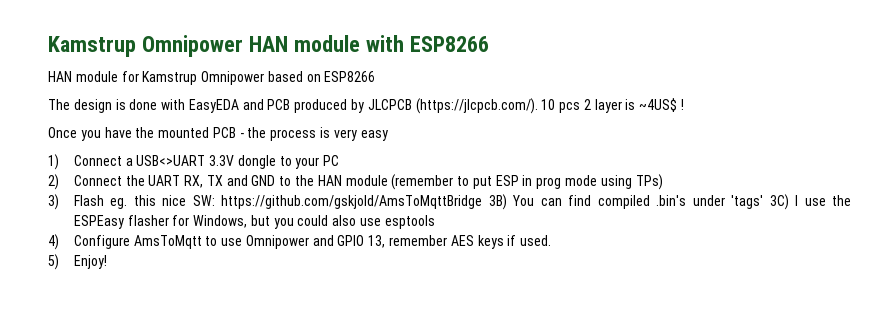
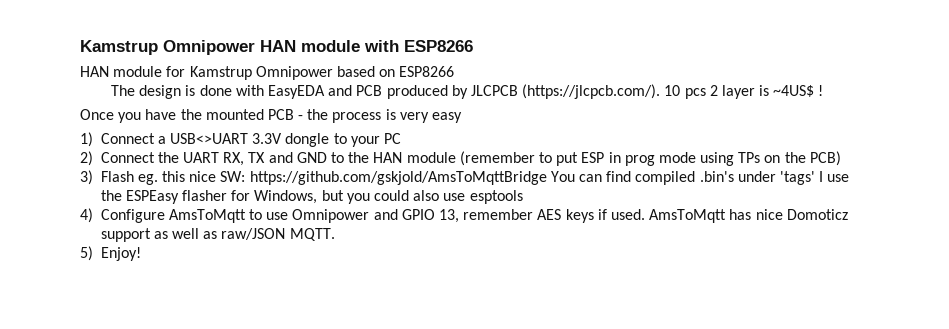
[635,174,663,190] TPs) -> [738,151,841,166] TPs on the PCB)
[488,194,507,210] 3B) -> (547, 178) none
[769,194,789,210] 3C) -> (815, 178) none
(552, 240) none -> [649,209,848,223] [100,228,335,242] AmsToMqtt has nice Domoticz support as well as raw/JSON MQTT.

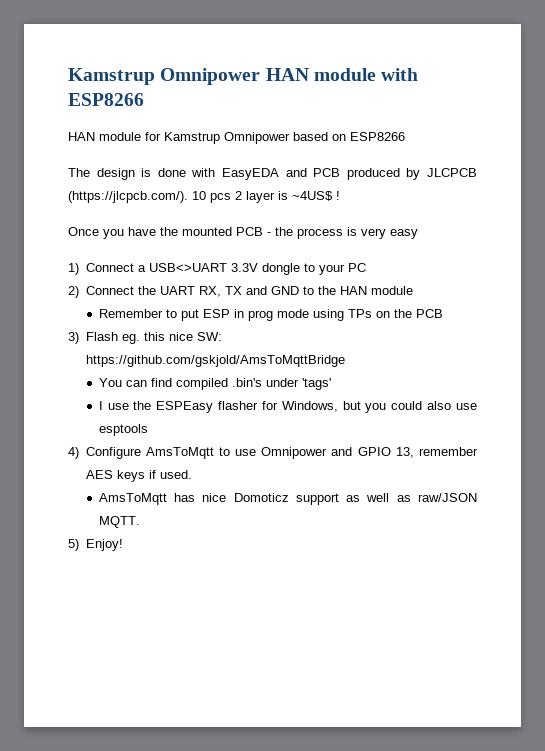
[459,151,535,166] (remember -> [98,309,163,318] // Remember
[809,151,841,166] PCB) -> [415,309,443,318] PCB
(547, 178) none -> (345, 361) //
(815, 178) none -> (331, 384) //
(645, 214) none -> (192, 474) //

